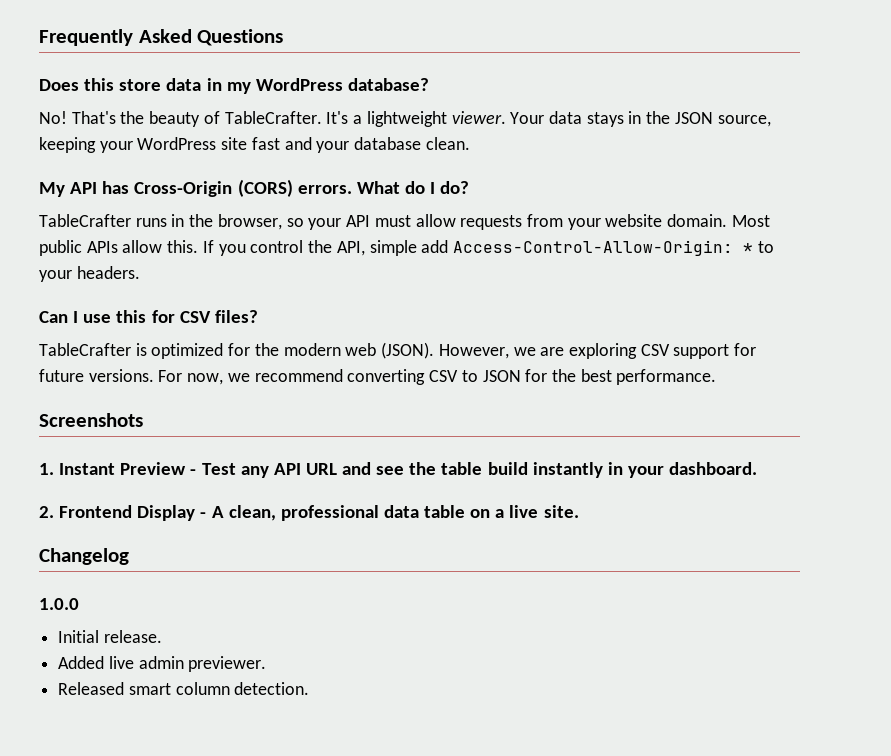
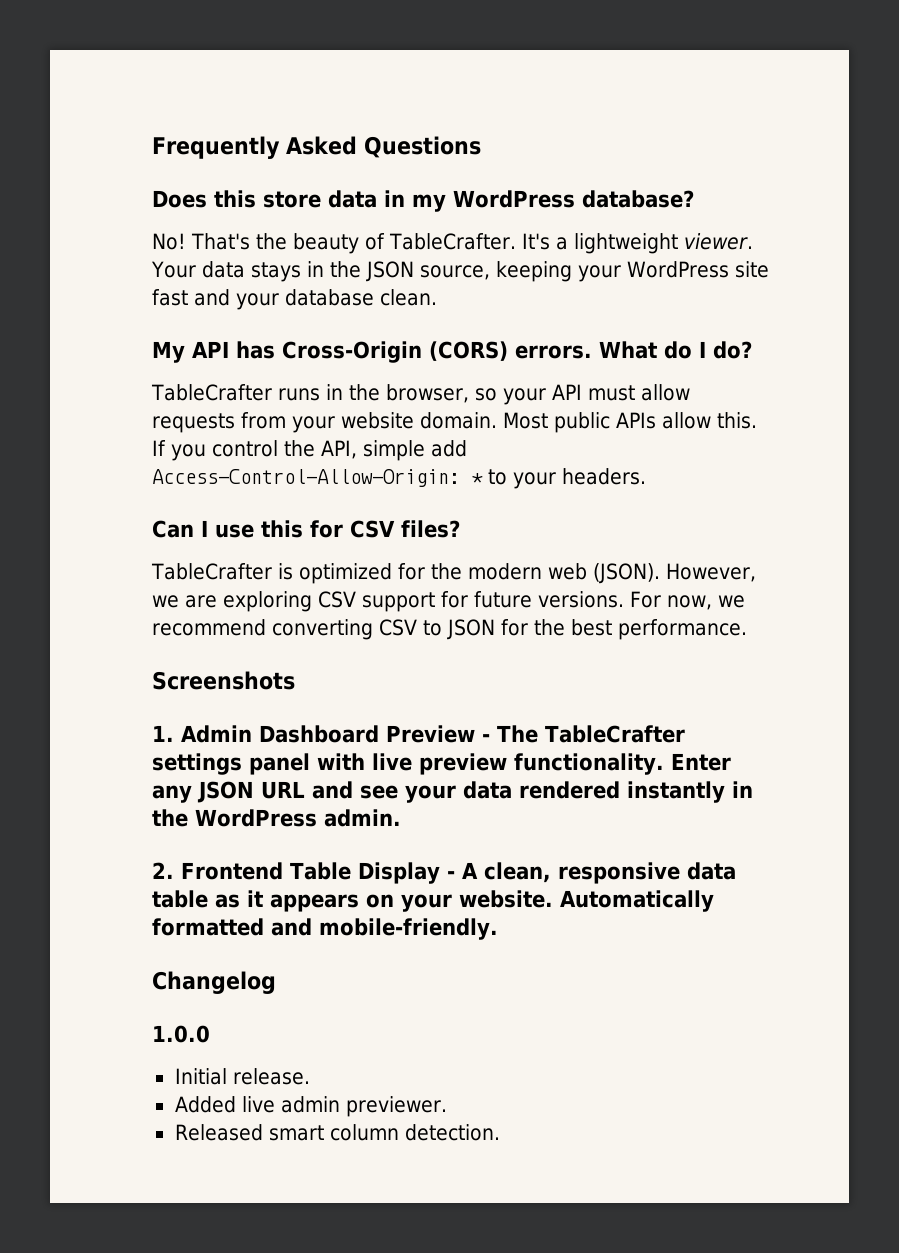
[59,462,758,478] Instant Preview - Test any API URL and see the table build instantly in your dashboard. -> [181,725,685,743] [152,753,731,775] [152,781,753,803] [152,809,401,827] Admin Dashboard Preview - The TableCrafter settings panel with live preview functionality. Enter any JSON URL and see your data rendered instantly in the WordPress admin.
(133, 511) none -> [289,862,351,880] Table
[280,505,379,521] professional -> [557,862,680,884] responsive
[470,505,579,518] on a live site. -> [215,890,714,912] [152,918,498,940] as it appears on your website. Automatically formatted and mobile-friendly.

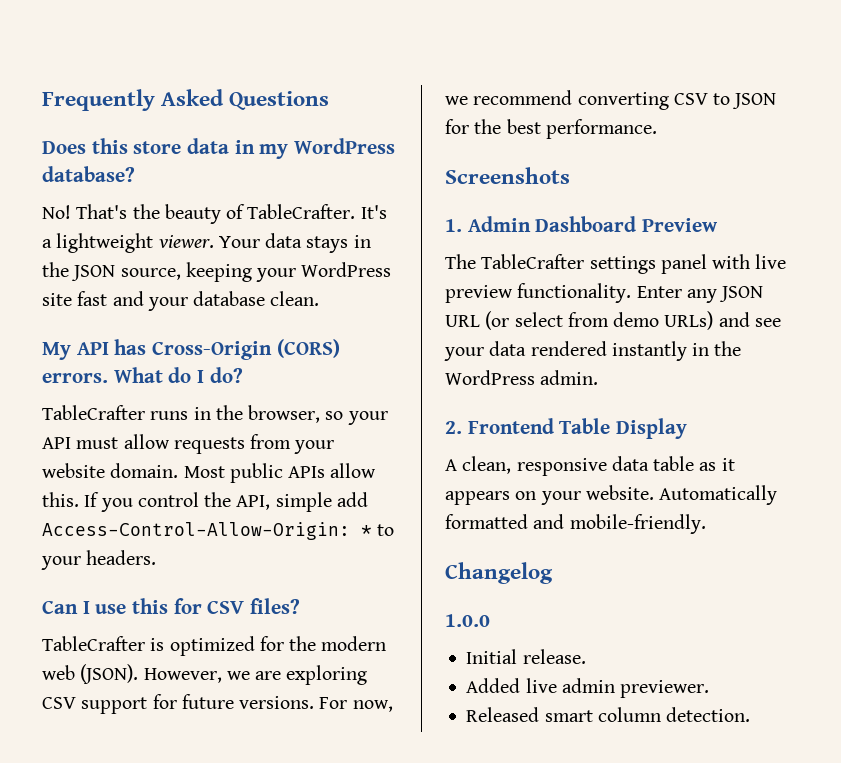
[482,734,490,742] - -> (719, 225) //
(305, 790) none -> [485,311,714,330] (or select from demo URLs)
[446,871,455,879] - -> (688, 428) //

